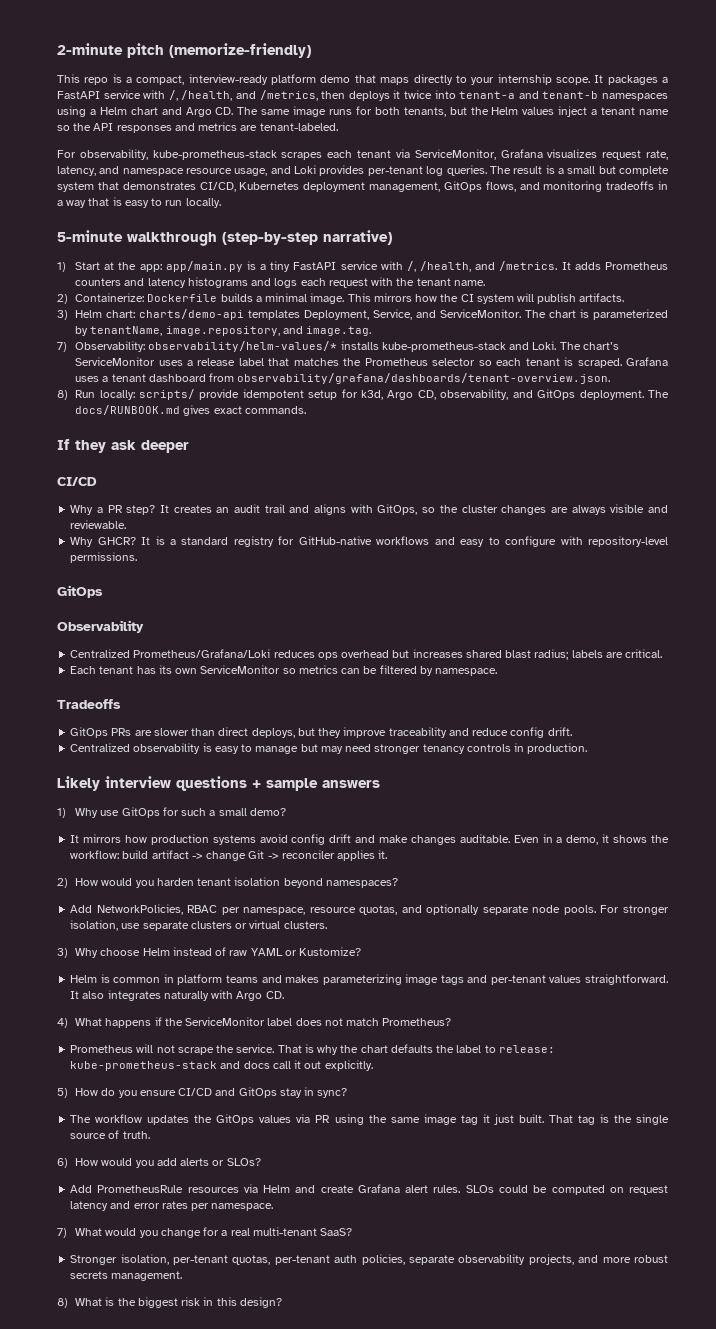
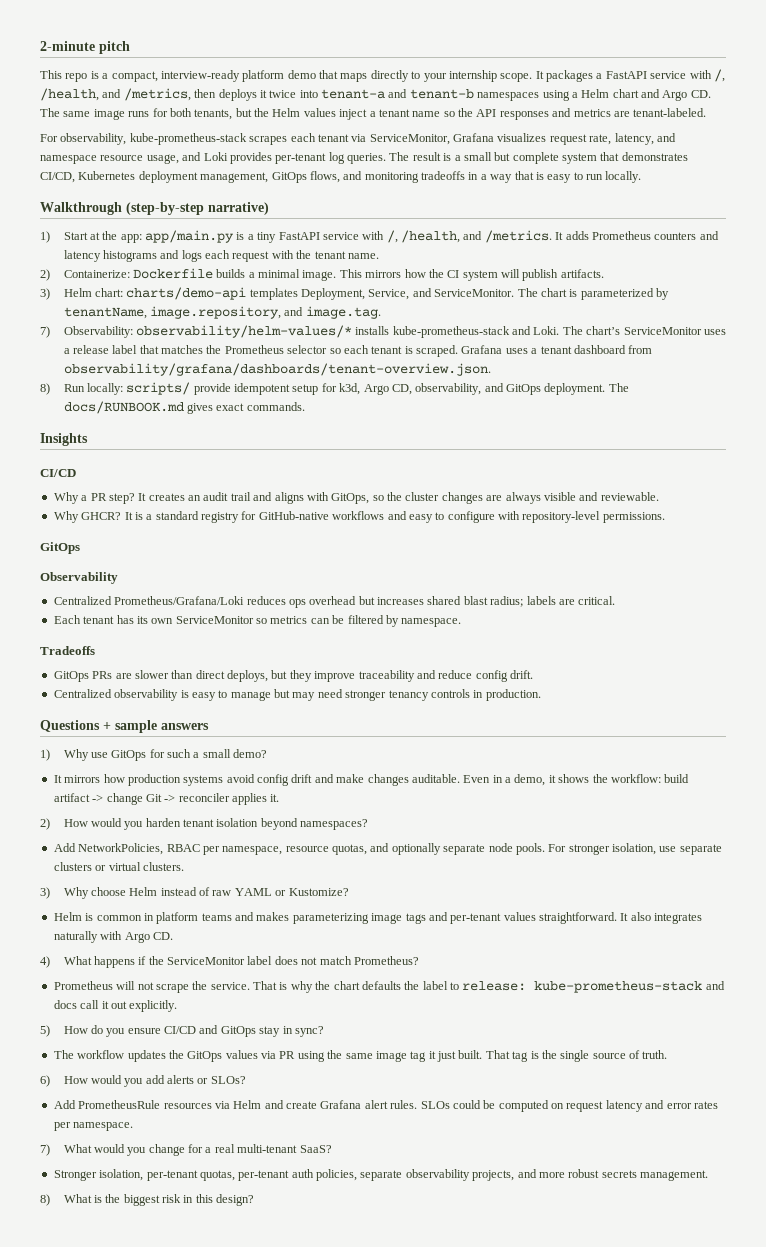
[169,43,311,58] (memorize-friendly) -> (130, 47) none
[57,230,217,246] 5-minute walkthrough -> [40,202,122,215] Walkthrough
[57,439,189,453] If they ask deeper -> [40,433,88,446] Insights
[57,776,247,791] Likely interview questions -> [40,720,100,732] Questions

